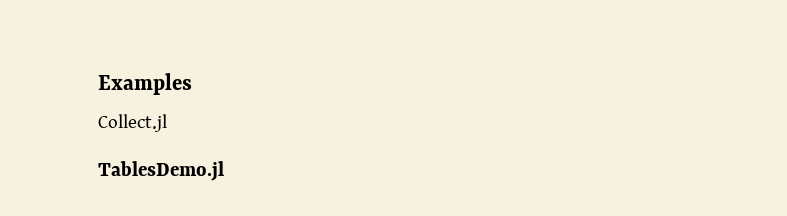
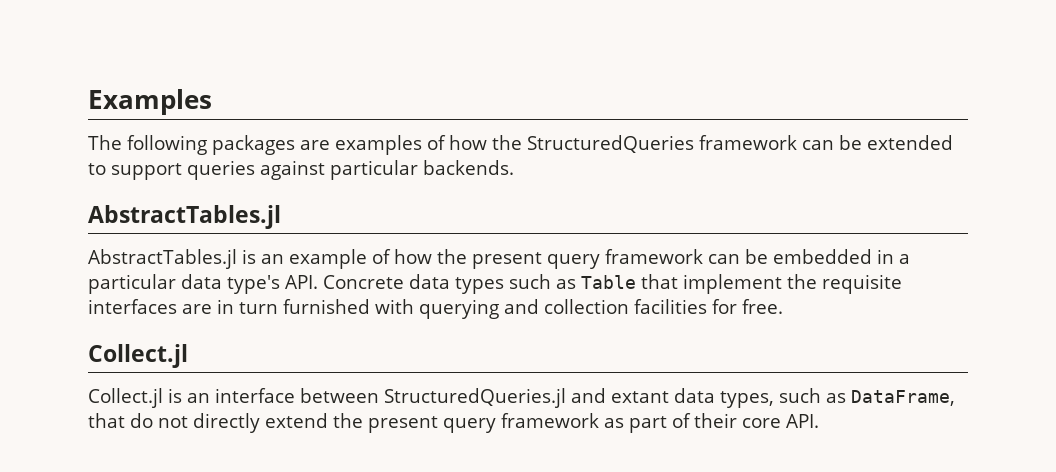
[98,114,167,132] [98,161,224,181] Collect.jl // TablesDemo.jl -> [88,135,953,155] [88,160,514,180] [88,205,281,229] [88,249,910,269] [88,274,902,294] [88,299,783,319] [88,344,188,368] [88,388,955,408] [88,413,819,433] The following packages are examples of how the StructuredQueries framework can be extended to support queries against particular backends. // AbstractTables.jl // AbstractTables.jl is an example of how the present query framework can be embedded in a particular data type's API. Concrete data types such as Table that implement the requisite interfaces are in turn furnished with querying and collection facilities for free. // Collect.jl // Collect.jl is an interface between StructuredQueries.jl and extant data types, such as DataFrame, that do not directly extend the present query framework as part of their core API.

